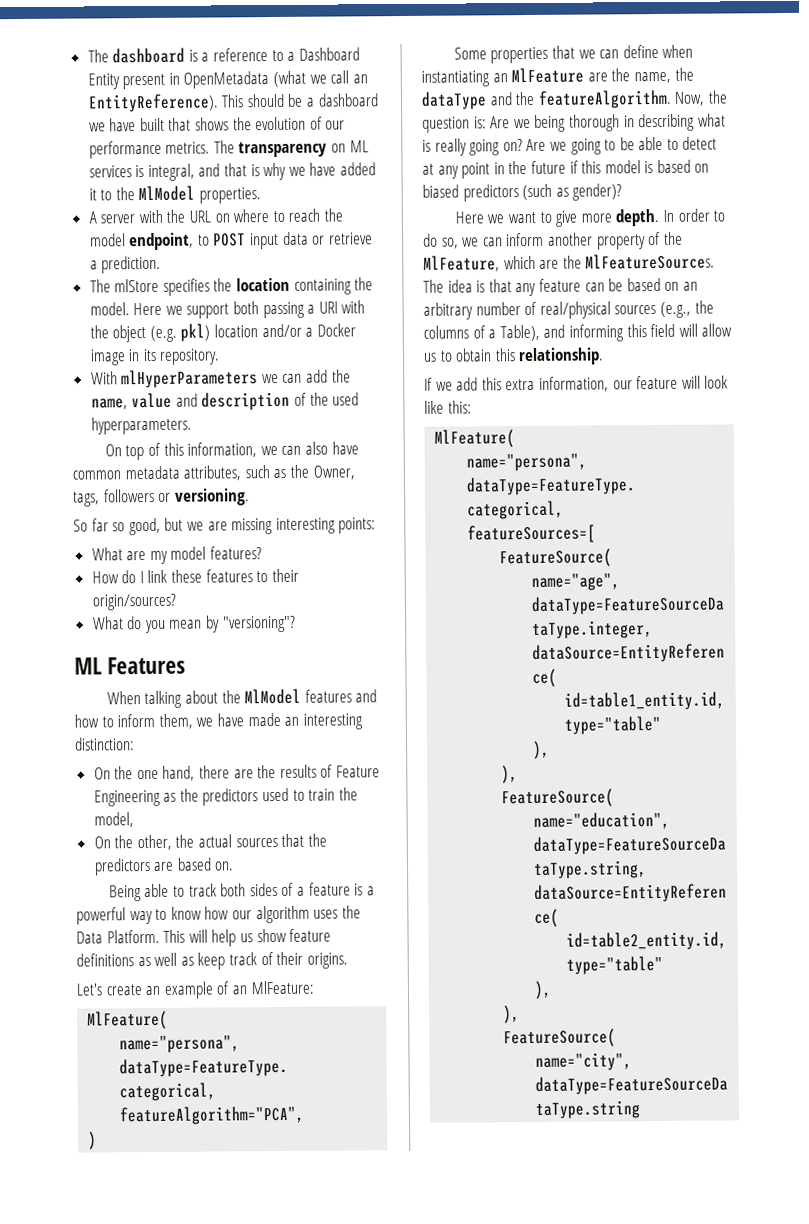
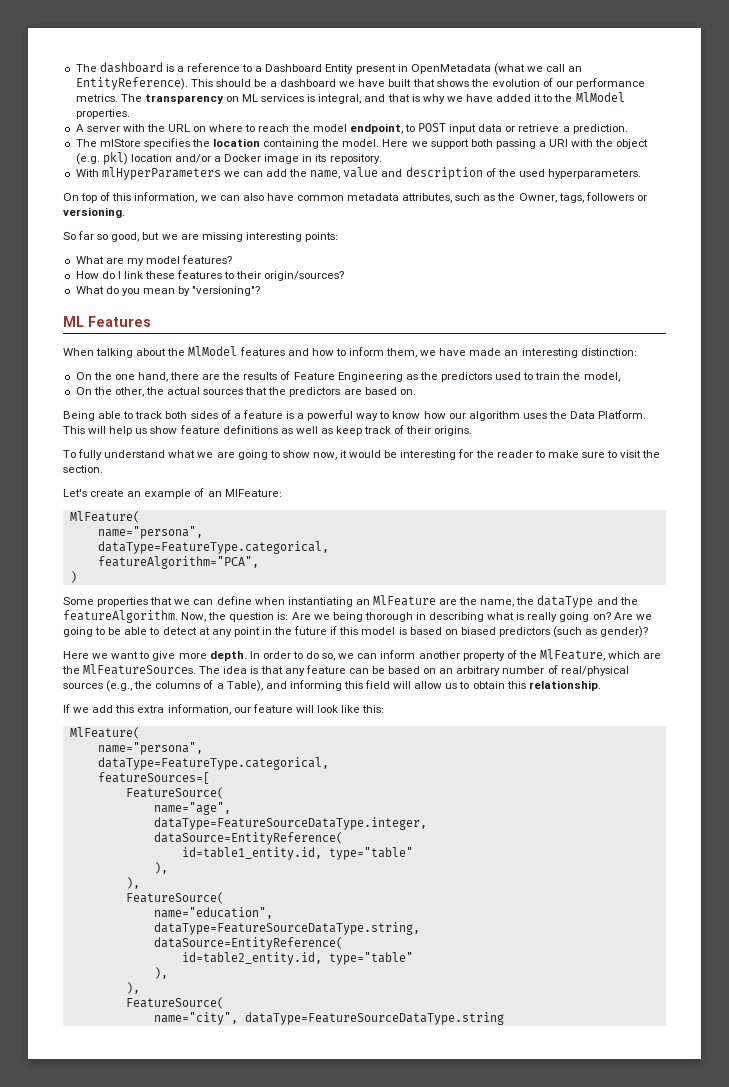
(348, 960) none -> [63,449,661,460] [63,465,103,473] // To fully understand what we are going to show now, it would be interesting for the reader to make sure to visit the section.

